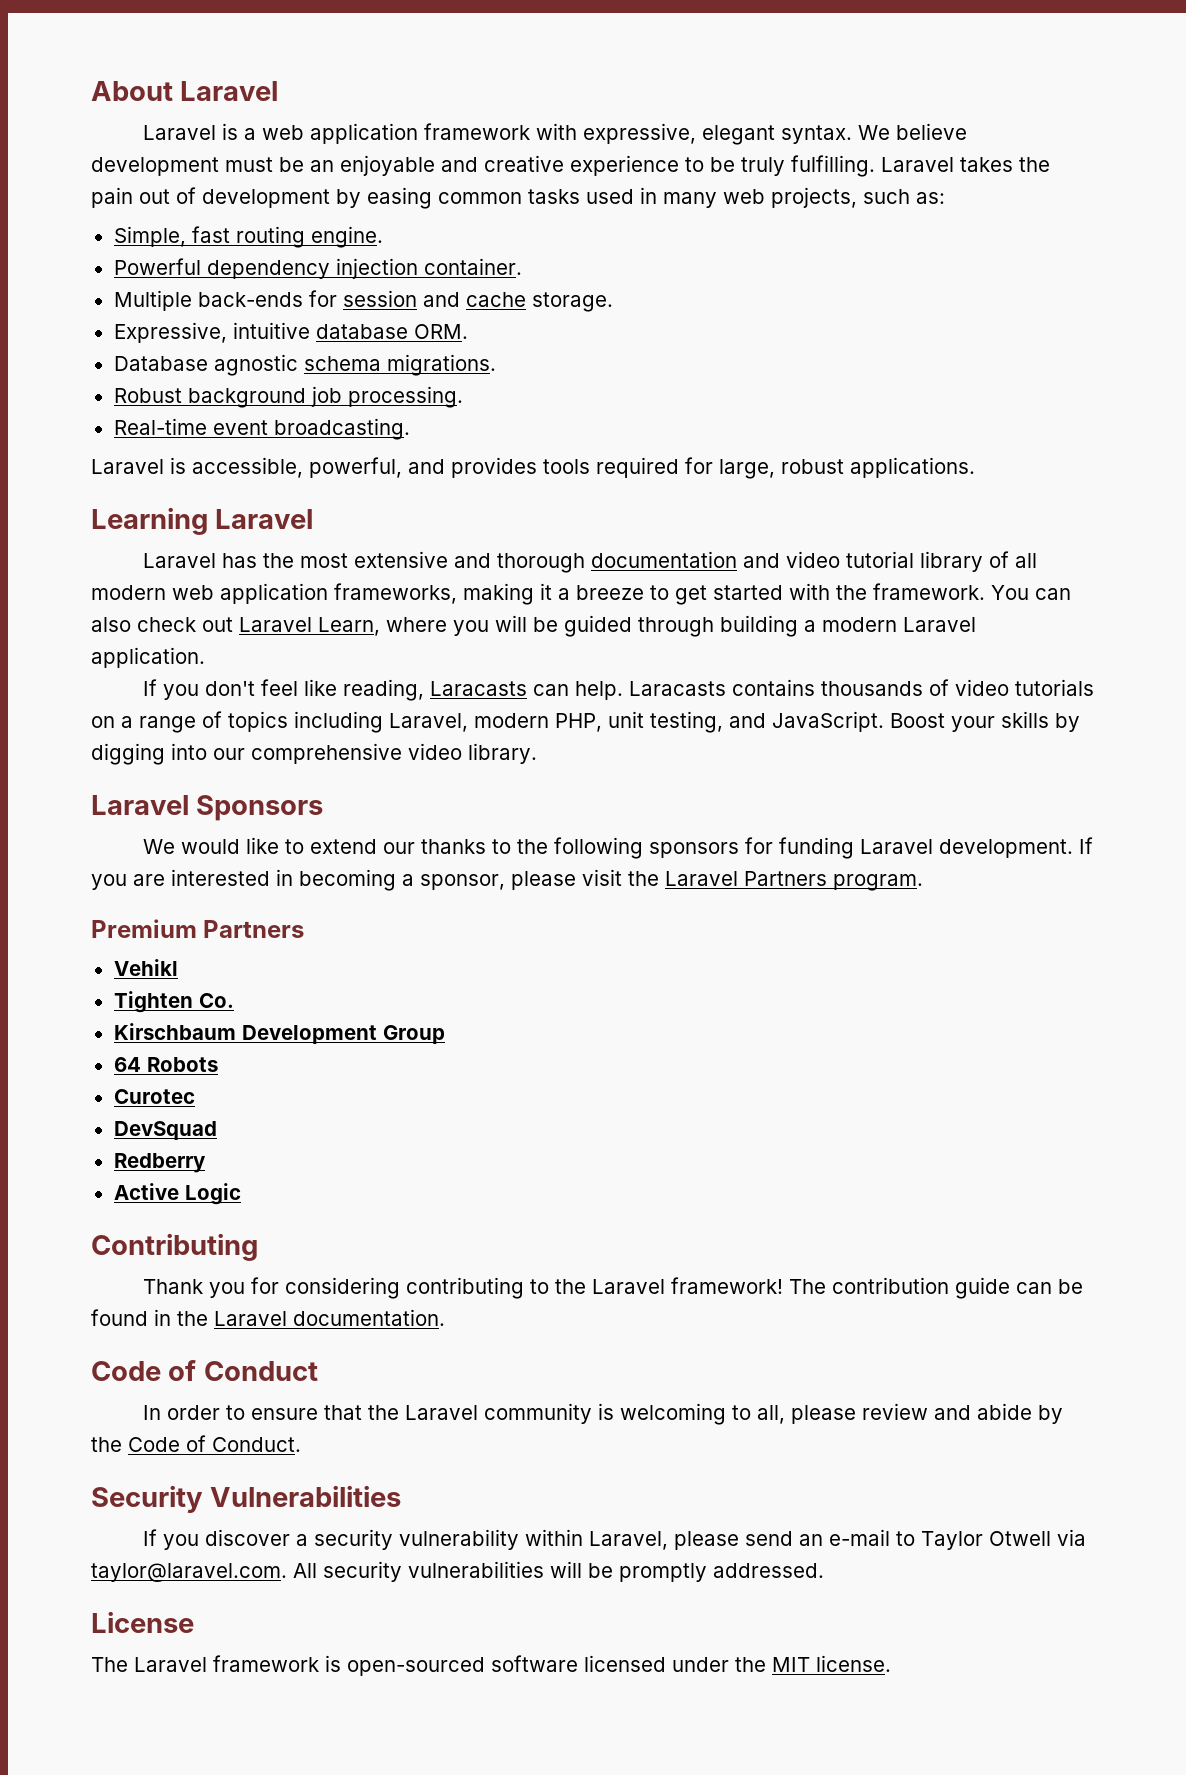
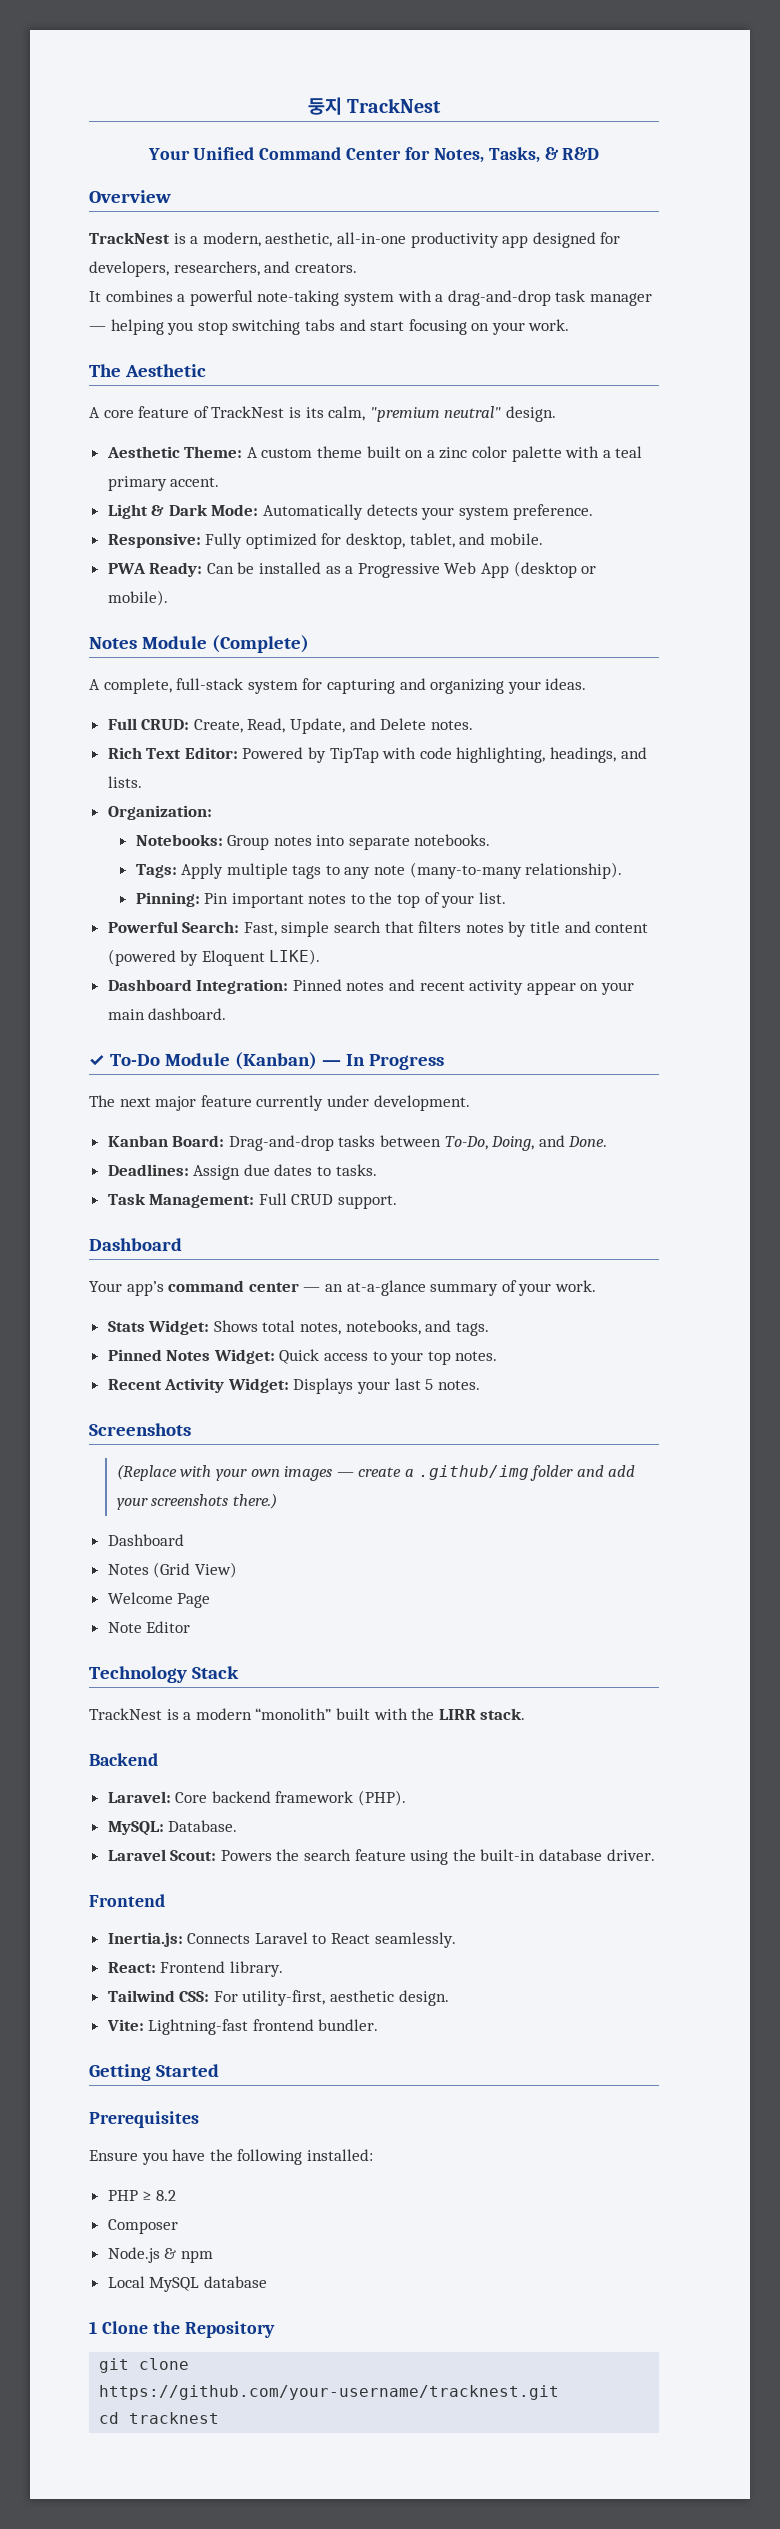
[91,81,279,101] [143,123,968,145] [91,155,1050,177] [91,187,945,209] [113,226,383,248] [113,258,522,279] [113,290,613,312] [113,322,468,343] [113,354,496,376] [113,386,463,408] [113,418,410,440] [91,457,975,479] [91,507,314,535] [143,551,1038,573] [91,583,1071,605] [91,615,976,637] [91,647,205,668] [143,679,1095,701] [91,711,1080,733] [91,743,537,765] [91,795,324,821] [143,837,1094,859] [91,869,923,891] [91,919,305,938] [113,959,178,976] [113,991,234,1013] [113,1023,445,1044] [113,1057,218,1072] [113,1089,195,1104] [113,1121,217,1140] [113,1153,206,1173] [113,1183,241,1205] [91,1233,258,1261] [143,1277,1084,1299] [91,1309,445,1326] [91,1360,318,1381] [143,1403,1064,1425] [91,1435,301,1452] [91,1485,402,1513] [143,1529,1087,1550] [91,1561,824,1582] [91,1611,194,1633] [91,1655,891,1676] About Laravel // Laravel is a web application framework with expressive, elegant syntax. We believe development must be an enjoyable and creative experience to be truly fulfilling. Laravel takes the pain out of development by easing common tasks used in many web projects, such as: // Simple, fast routing engine. // Powerful dependency injection container. // Multiple back-ends for session and cache storage. // Expressive, intuitive database ORM. // Database agnostic schema migrations. // Robust background job processing. // Real-time event broadcasting. // Laravel is accessible, powerful, and provides tools required for large, robust applications. // Learning Laravel // Laravel has the most extensive and thorough documentation and video tutorial library of all modern web application frameworks, making it a breeze to get started with the framework. You can also check out Laravel Learn, where you will be guided through building a modern Laravel application. // If you don't feel like reading, Laracasts can help. Laracasts contains thousands of video tutorials on a range of topics including Laravel, modern PHP, unit testing, and JavaScript. Boost your skills by digging into our comprehensive video library. // Laravel Sponsors // We would like to extend our thanks to the following sponsors for funding Laravel development. If you are interested in becoming a sponsor, please visit the Laravel Partners program. // Premium Partners // Vehikl // Tighten Co. // Kirschbaum Development Group // 64 Robots // Curotec // DevSquad // Redberry // Active Logic // Contributing // Thank you for considering contributing to the Laravel framework! The contribution guide can be found in the Laravel documentation. // Code of Conduct // In order to ensure that the Laravel community is welcoming to all, please review and abide by the Code of Conduct. // Security Vulnerabilities // If you discover a security vulnerability within Laravel, please send an e-mail to Taylor Otwell via taylor@laravel.com. All security vulnerabilities will be promptly addressed. // License // The Laravel framework is open-sourced software licensed under the MIT license. -> [307,97,442,115] [147,147,600,163] [89,190,171,203] [89,232,621,248] [89,261,357,277] [89,290,652,306] [89,319,570,335] [89,364,206,377] [89,406,556,422] [106,446,643,462] [107,476,220,491] [107,504,594,520] [107,533,543,549] [107,561,597,578] [107,590,168,606] [89,635,309,653] [89,678,587,694] [107,718,473,734] [107,747,647,763] [107,776,142,788] [107,805,212,820] [135,834,491,850] [135,862,623,879] [135,892,506,908] [107,921,649,937] [107,949,321,966] [107,979,635,995] [107,1008,227,1020] [89,1052,444,1070] [89,1095,470,1111] [107,1135,608,1151] [107,1164,377,1180] [107,1193,398,1209] [89,1238,182,1251] [89,1280,596,1296] [107,1320,489,1336] [107,1349,498,1365] [107,1378,480,1394] [89,1423,191,1436] [116,1464,636,1481] [116,1493,277,1510] [107,1534,184,1546] [107,1562,237,1578] [107,1592,211,1608] [107,1621,191,1633] [89,1666,239,1683] [89,1708,526,1720] [89,1753,158,1766] [107,1790,407,1806] [107,1820,238,1836] [107,1849,655,1865] [89,1894,165,1907] [107,1932,456,1948] [107,1961,283,1977] [107,1990,449,2006] [106,2019,379,2035] [89,2064,219,2081] [89,2111,199,2128] [89,2149,373,2165] [107,2190,176,2201] [107,2219,178,2234] [107,2247,213,2263] [107,2276,267,2292] [89,2321,275,2338] [99,2358,190,2373] [99,2385,560,2400] [99,2412,220,2424] 둥지 TrackNest // Your Unified Command Center for Notes, Tasks, & R&D // Overview // TrackNest is a modern, aesthetic, all-in-one productivity app designed for developers, researchers, and creators. // It combines a powerful note-taking system with a drag-and-drop task manager — helping you stop switching tabs and start focusing on your work. // The Aesthetic // A core feature of TrackNest is its calm, "premium neutral" design. // Aesthetic Theme: A custom theme built on a zinc color palette with a teal primary accent. // Light & Dark Mode: Automatically detects your system preference. // Responsive: Fully optimized for desktop, tablet, and mobile. // PWA Ready: Can be installed as a Progressive Web App (desktop or mobile). // Notes Module (Complete) // A complete, full-stack system for capturing and organizing your ideas. // Full CRUD: Create, Read, Update, and Delete notes. // Rich Text Editor: Powered by TipTap with code highlighting, headings, and lists. // Organization: // Notebooks: Group notes into separate notebooks. // Tags: Apply multiple tags to any note (many-to-many relationship). // Pinning: Pin important notes to the top of your list. // Powerful Search: Fast, simple search that filters notes by title and content (powered by Eloquent LIKE). // Dashboard Integration: Pinned notes and recent activity appear on your main dashboard. // ✓ To-Do Module (Kanban) — In Progress // The next major feature currently under development. // Kanban Board: Drag-and-drop tasks between To-Do, Doing, and Done. // Deadlines: Assign due dates to tasks. // Task Management: Full CRUD support. // Dashboard // Your app’s command center — an at-a-glance summary of your work. // Stats Widget: Shows total notes, notebooks, and tags. // Pinned Notes Widget: Quick access to your top notes. // Recent Activity Widget: Displays your last 5 notes. // Screenshots // (Replace with your own images — create a .github/img folder and add your screenshots there.) // Dashboard // Notes (Grid View) // Welcome Page // Note Editor // Technology Stack // TrackNest is a modern “monolith” built with the LIRR stack. // Backend // Laravel: Core backend framework (PHP). // MySQL: Database. // Laravel Scout: Powers the search feature using the built-in database driver. // Frontend // Inertia.js: Connects Laravel to React seamlessly. // React: Frontend library. // Tailwind CSS: For utility-first, aesthetic design. // Vite: Lightning-fast frontend bundler. // Getting Started // Prerequisites // Ensure you have the following installed: // PHP ≥ 8.2 // Composer // Node.js & npm // Local MySQL database // 1 Clone the Repository // git clone https://github.com/your-username/tracknest.git // cd tracknest

